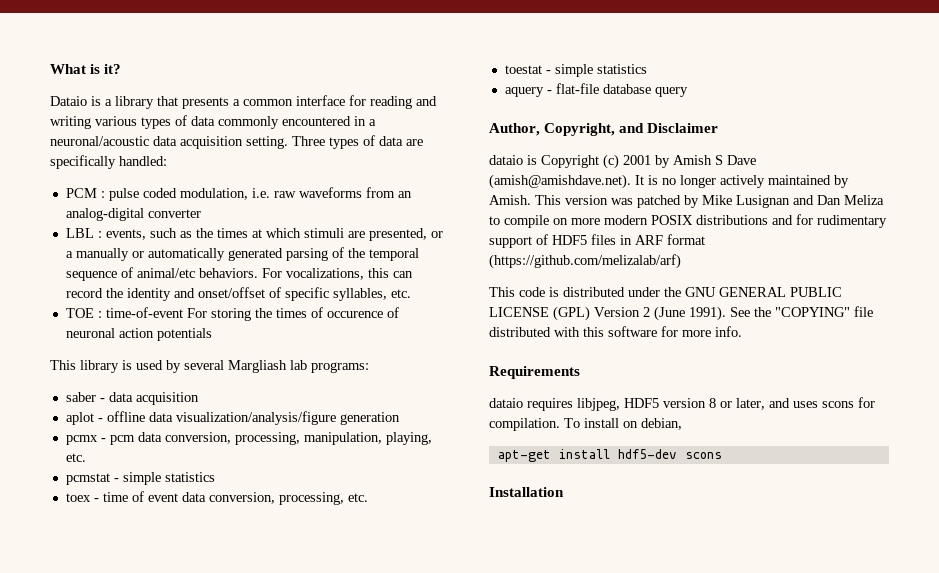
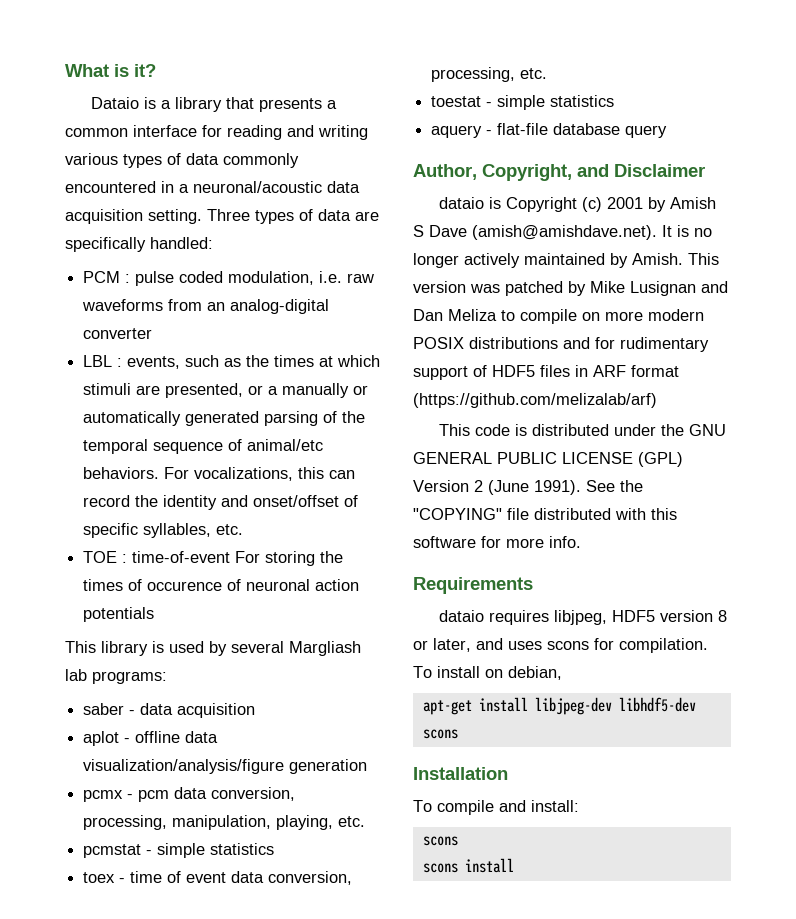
[617,449,677,459] hdf5-dev -> [534,697,696,715] libjpeg-dev libhdf5-dev
(564, 492) none -> [413,800,579,815] [422,836,458,846] [422,858,514,873] // To compile and install: // scons // scons install

